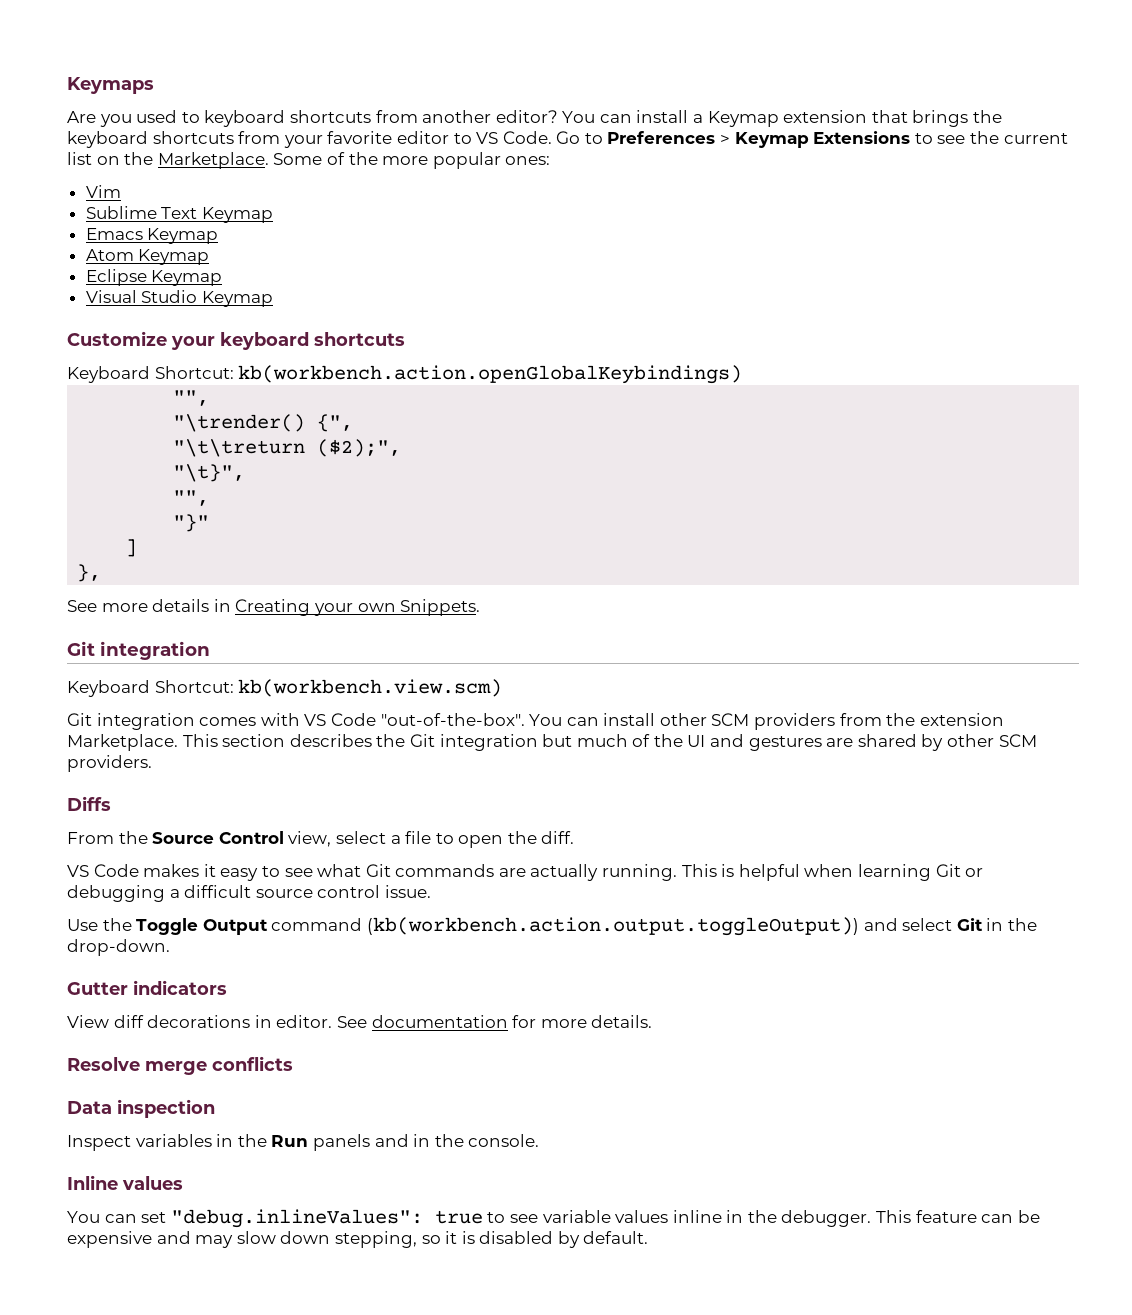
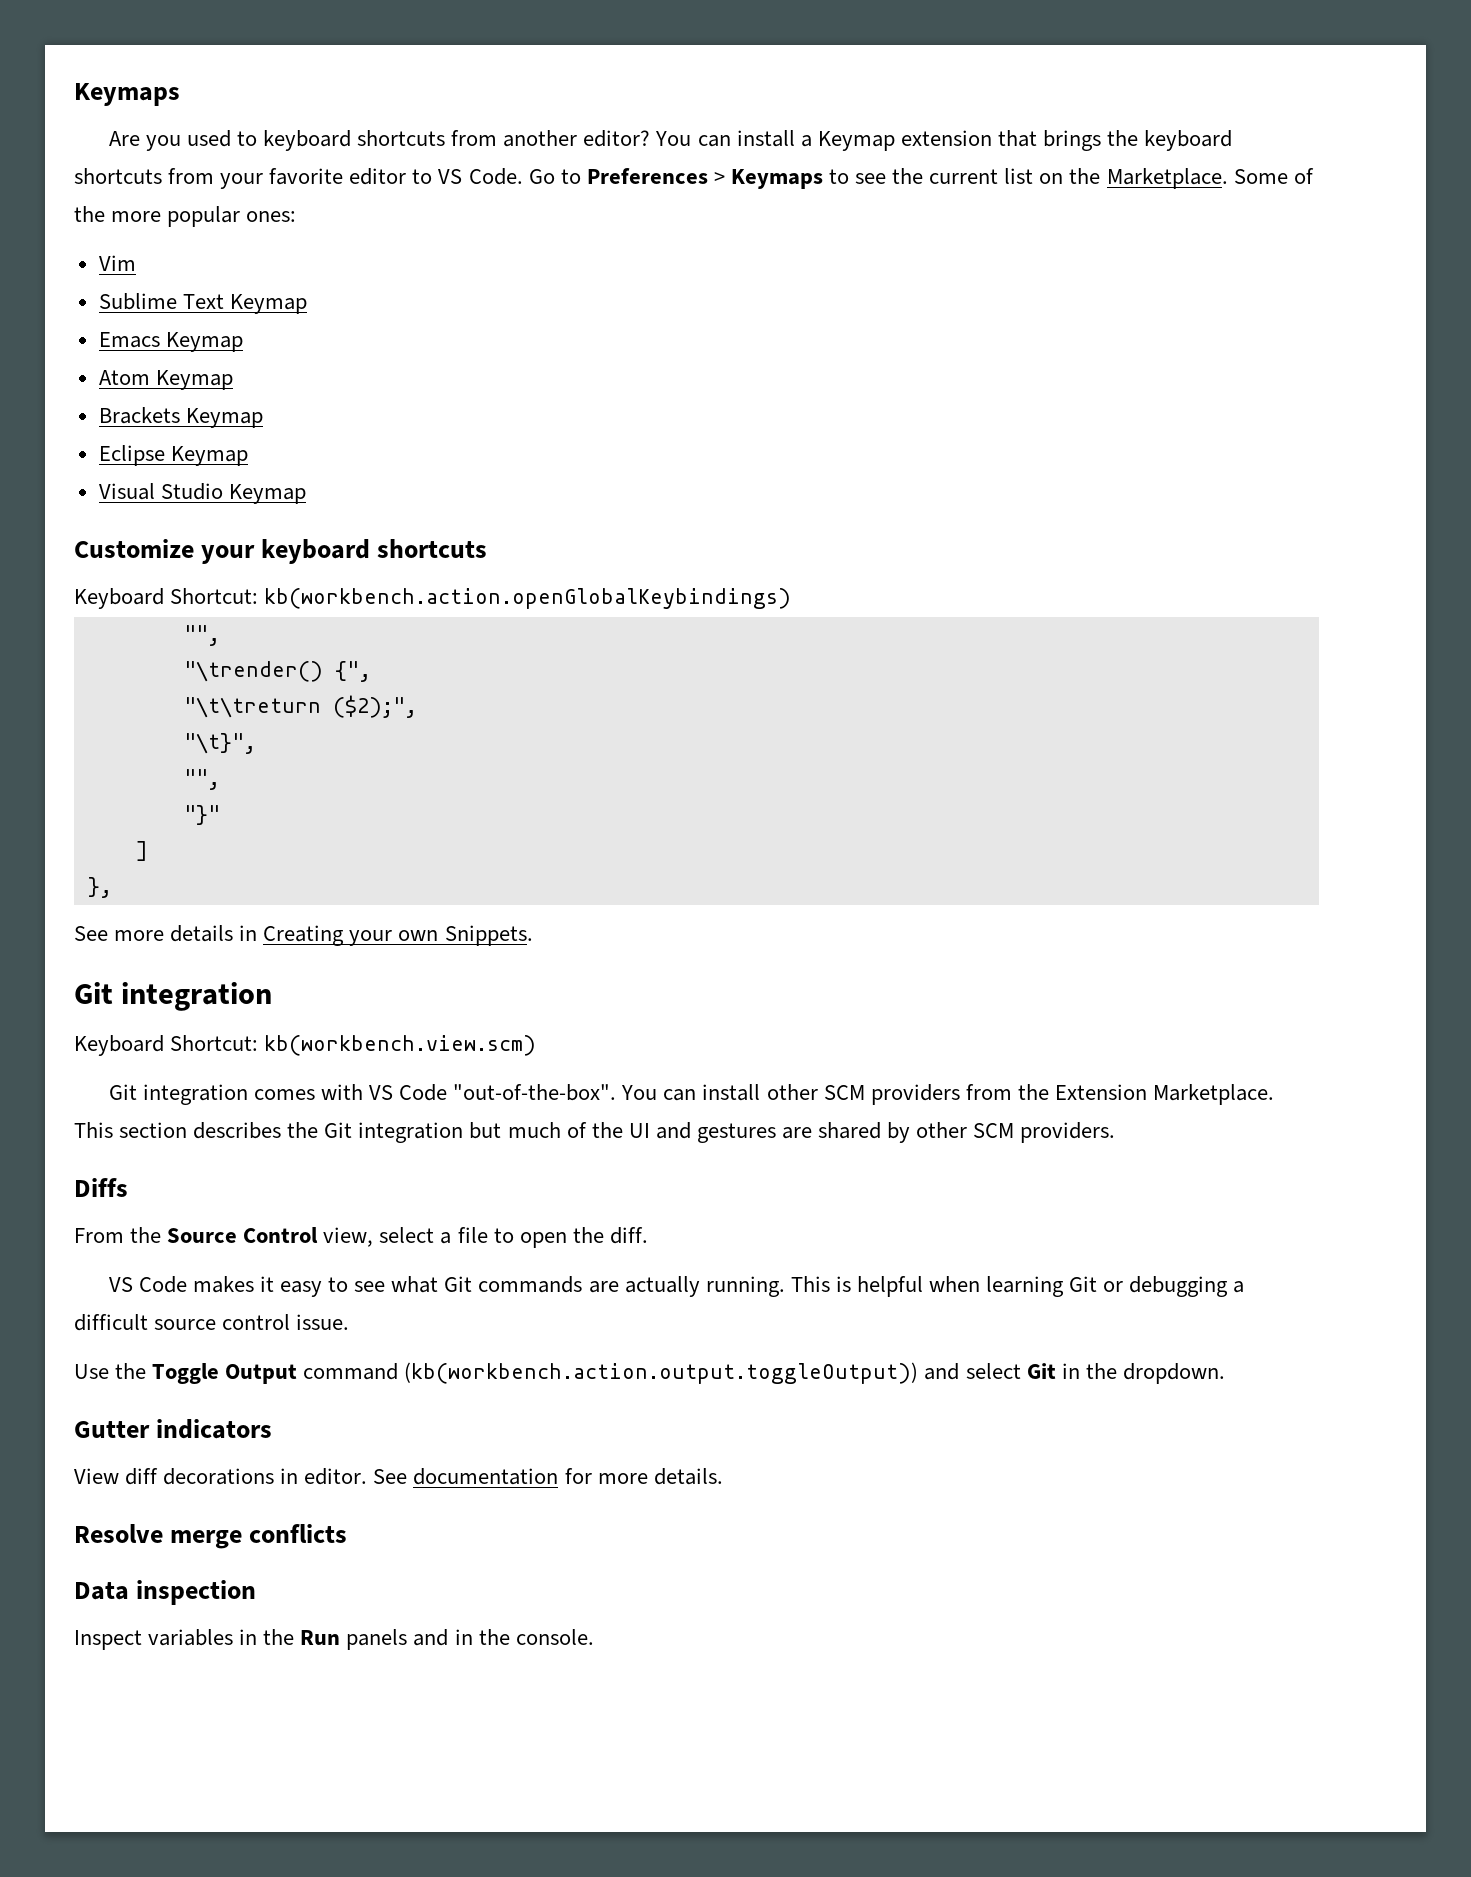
[734,131,911,148] Keymap Extensions -> [730,169,823,189] Keymaps
(210, 257) none -> [98,407,263,428] // Brackets Keymap
[919,713,1004,726] extension -> [1054,1084,1147,1100] Extension
[67,939,170,956] drop-down. -> [1122,1363,1225,1384] dropdown.
[67,1175,183,1190] [67,1209,1040,1228] [67,1231,649,1248] // Inline values // You can set "debug.inlineValues": true to see variable values inline in the debugger. This feature can be expensive and may slow down stepping, so it is disabled by default. -> (594, 1637) none

